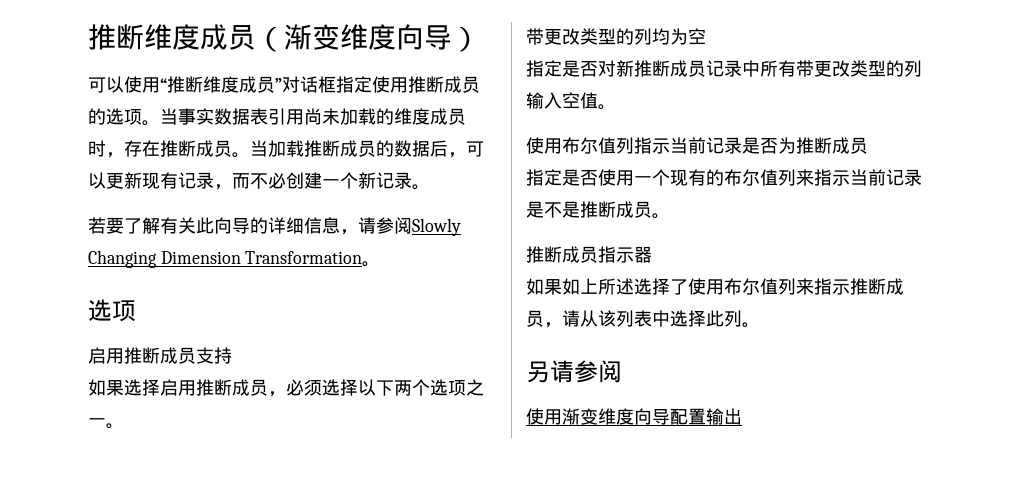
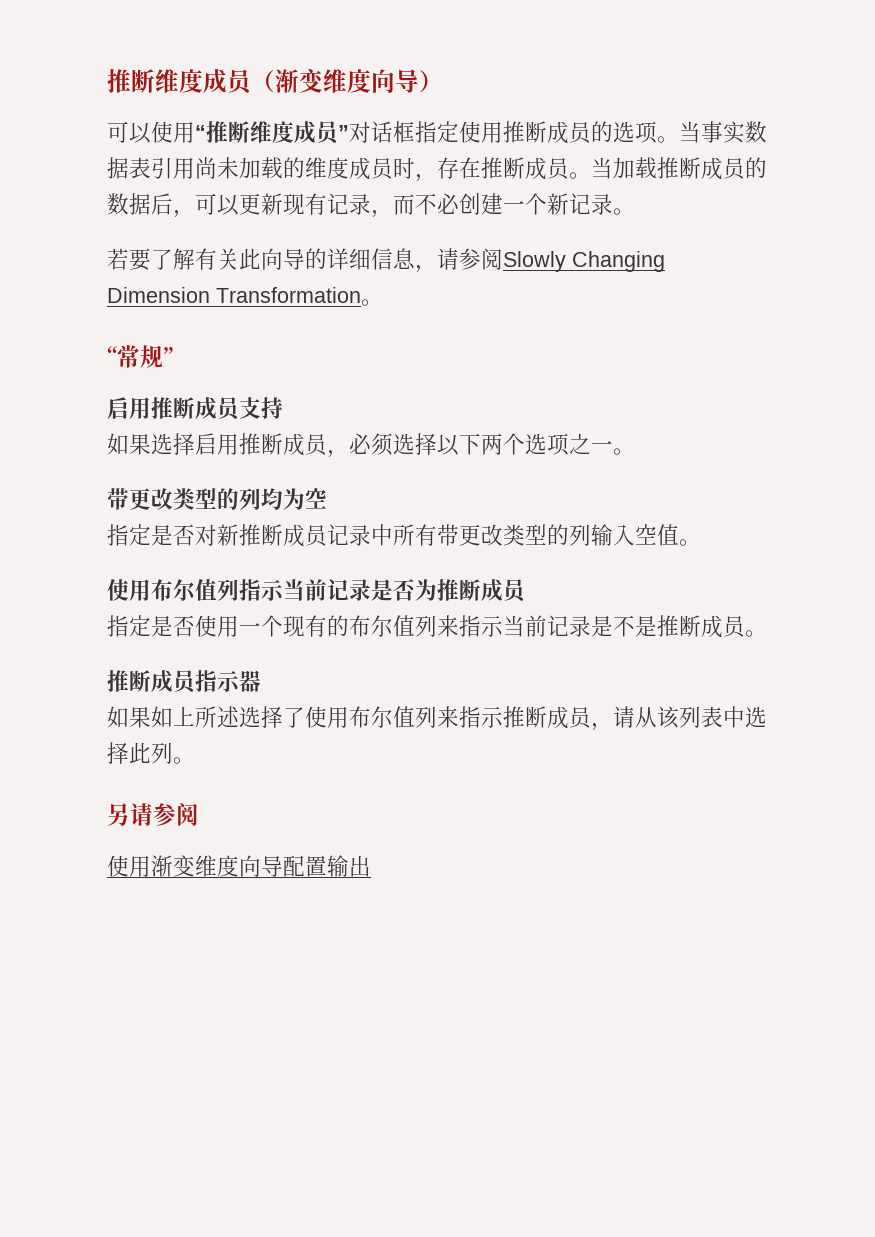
[88,299,136,322] 选项 -> [107,345,173,368] “常规”

